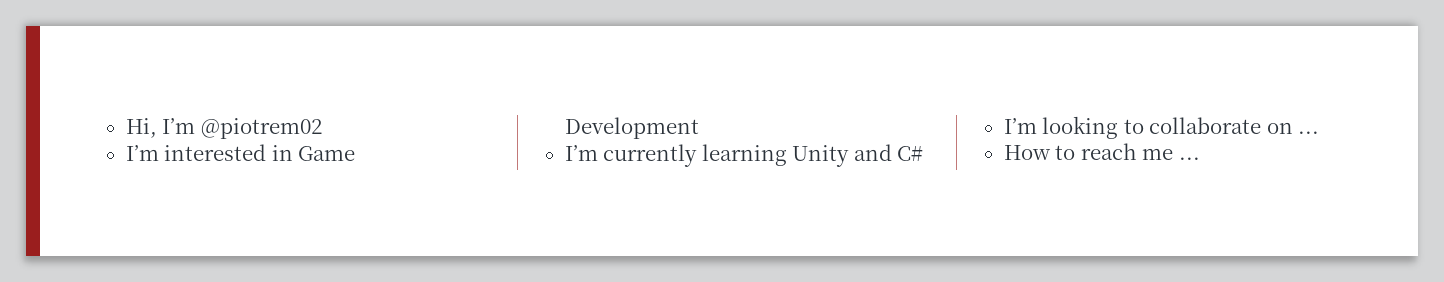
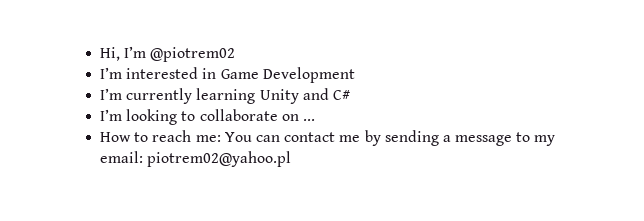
[1142,148,1200,160] me ... -> [195,130,556,146] [100,151,292,167] me: You can contact me by sending a message to my email: piotrem02@yahoo.pl

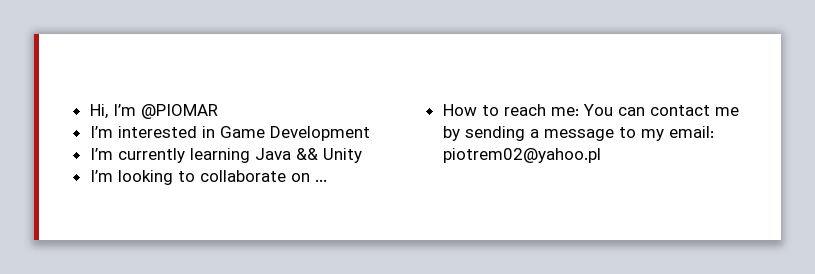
[150,47,236,62] @piotrem02 -> [140,104,218,119] @PIOMAR
(256, 96) none -> [254,148,318,160] Java &&
[302,88,350,100] and C# -> (362, 155) none

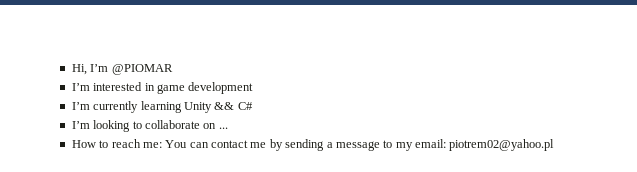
[219,126,370,141] Game Development -> [156,82,254,94] game development
[254,148,362,163] Java && Unity -> [183,102,253,113] Unity && C#

